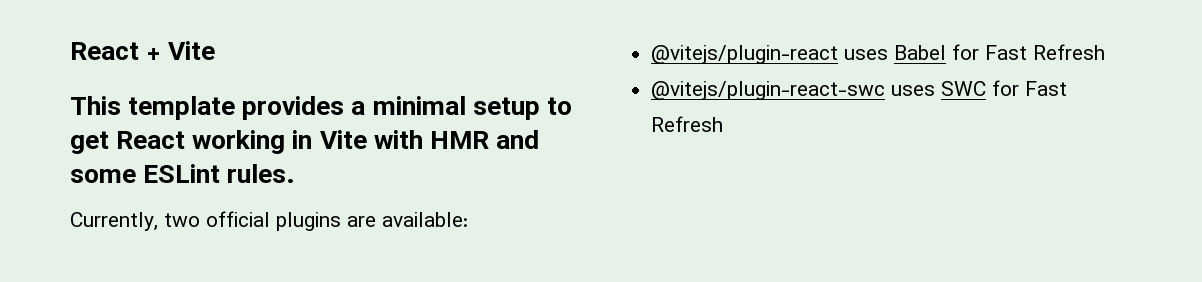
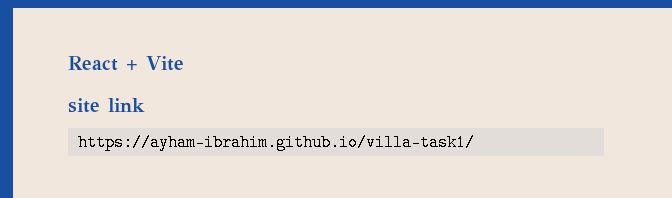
[70,96,572,120] [70,130,540,154] [70,164,296,183] [70,211,468,231] [651,44,1106,64] [651,80,1068,100] [651,116,724,132] This template provides a minimal setup to get React working in Vite with HMR and some ESLint rules. // Currently, two official plugins are available: // @vitejs/plugin-react uses Babel for Fast Refresh // @vitejs/plugin-react-swc uses SWC for Fast Refresh -> [68,98,145,113] [77,134,475,151] site link // https://ayham-ibrahim.github.io/villa-task1/

